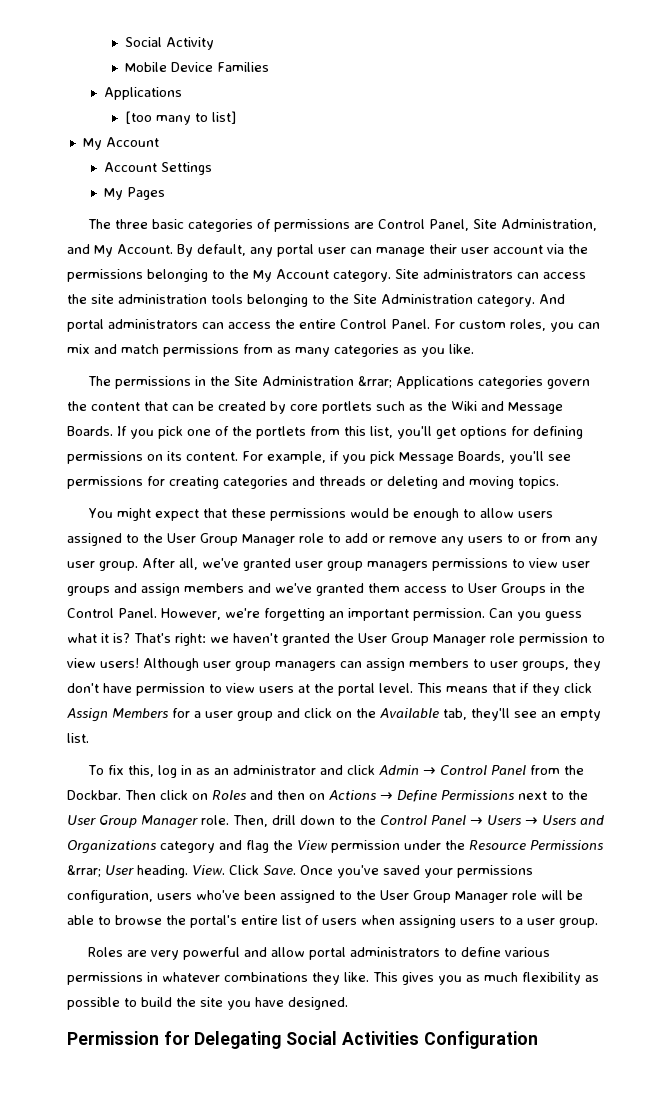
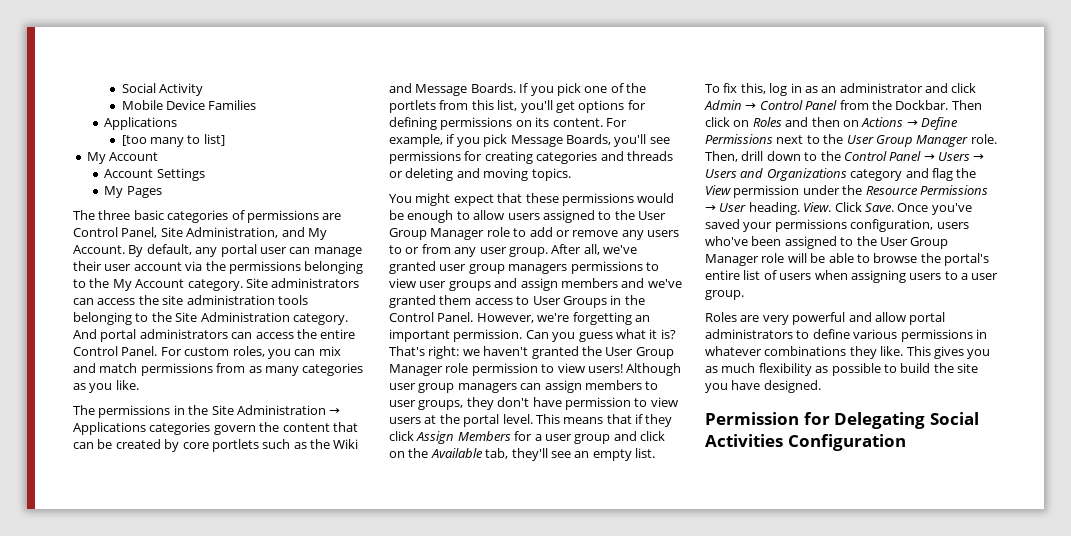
[358,376,393,388] &rrar; -> [329,408,341,415] →
[67,865,101,877] &rrar; -> [705,205,716,212] →

